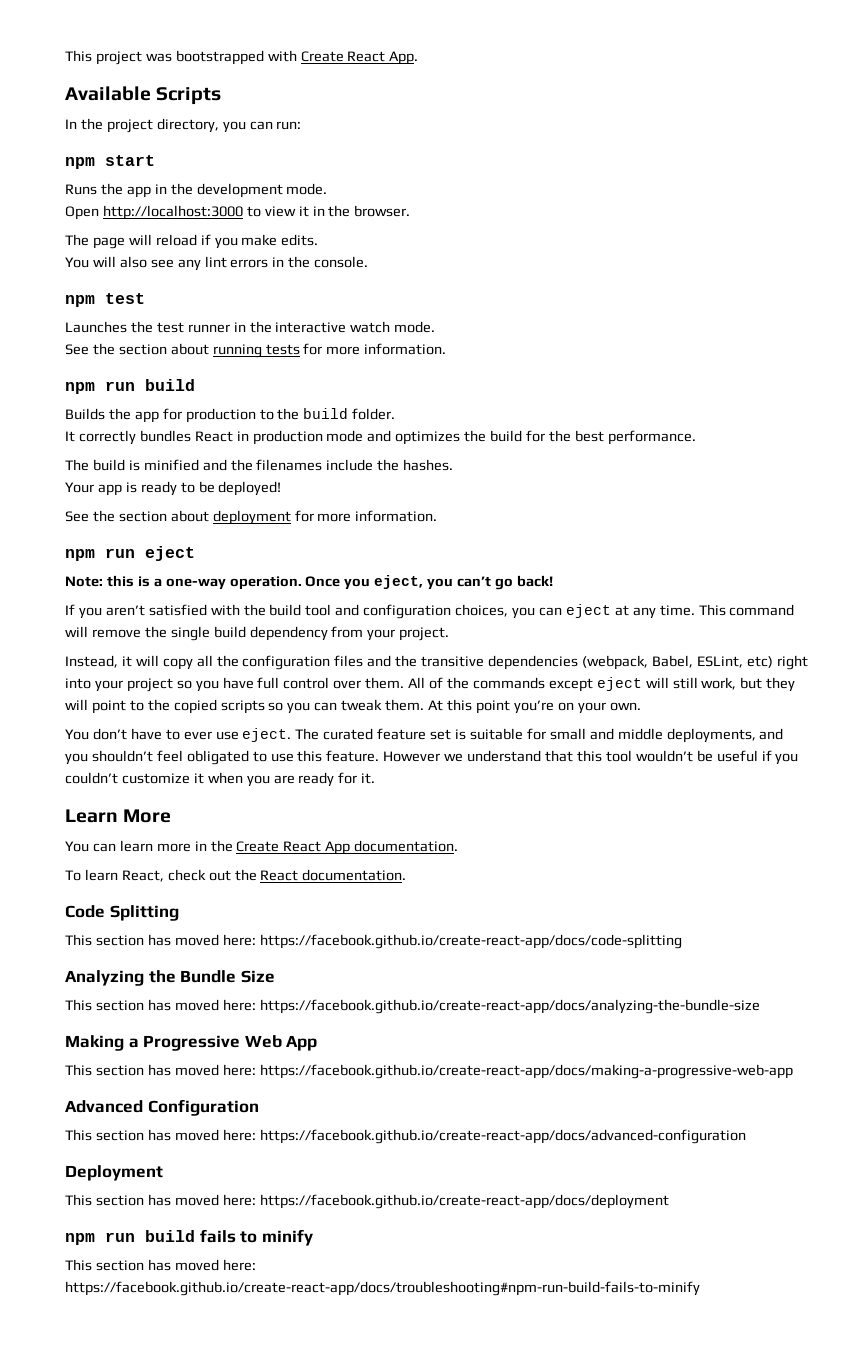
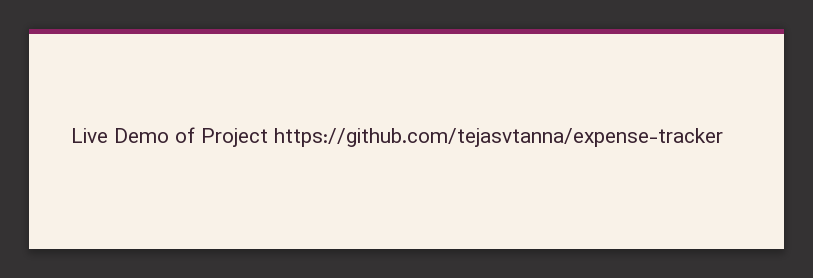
[65,50,419,65] [65,86,222,105] [65,118,302,133] [65,155,155,169] [65,183,328,198] [65,205,411,220] [65,234,319,249] [65,256,369,271] [65,293,145,307] [65,321,436,333] [65,343,447,358] [65,379,195,394] [65,408,396,423] [65,430,696,445] [65,459,454,471] [65,481,282,496] [65,510,438,525] [65,546,195,561] [65,575,553,590] [65,604,795,619] [65,626,450,641] [65,655,808,670] [65,677,796,692] [65,699,641,714] [65,728,784,743] [65,750,799,765] [65,772,376,787] [65,809,172,823] [65,840,459,855] [65,869,407,882] [65,905,179,921] [65,934,682,949] [65,970,275,986] [65,999,760,1014] [65,1035,318,1051] [65,1064,793,1079] [65,1099,259,1116] [65,1129,746,1144] [65,1165,163,1181] [65,1194,669,1209] [65,1229,313,1246] [65,1259,256,1271] [65,1281,700,1296] This project was bootstrapped with Create React App. // Available Scripts // In the project directory, you can run: // npm start // Runs the app in the development mode. // Open http://localhost:3000 to view it in the browser. // The page will reload if you make edits. // You will also see any lint errors in the console. // npm test // Launches the test runner in the interactive watch mode. // See the section about running tests for more information. // npm run build // Builds the app for production to the build folder. // It correctly bundles React in production mode and optimizes the build for the best performance. // The build is minified and the filenames include the hashes. // Your app is ready to be deployed! // See the section about deployment for more information. // npm run eject // Note: this is a one-way operation. Once you eject, you can’t go back! // If you aren’t satisfied with the build tool and configuration choices, you can eject at any time. This command will remove the single build dependency from your project. // Instead, it will copy all the configuration files and the transitive dependencies (webpack, Babel, ESLint, etc) right into your project so you have full control over them. All of the commands except eject will still work, but they will point to the copied scripts so you can tweak them. At this point you’re on your own. // You don’t have to ever use eject. The curated feature set is suitable for small and middle deployments, and you shouldn’t feel obligated to use this feature. However we understand that this tool wouldn’t be useful if you couldn’t customize it when you are ready for it. // Learn More // You can learn more in the Create React App documentation. // To learn React, check out the React documentation. // Code Splitting // This section has moved here: https://facebook.github.io/create-react-app/docs/code-splitting // Analyzing the Bundle Size // This section has moved here: https://facebook.github.io/create-react-app/docs/analyzing-the-bundle-size // Making a Progressive Web App // This section has moved here: https://facebook.github.io/create-react-app/docs/making-a-progressive-web-app // Advanced Configuration // This section has moved here: https://facebook.github.io/create-react-app/docs/advanced-configuration // Deployment // This section has moved here: https://facebook.github.io/create-react-app/docs/deployment // npm run build fails to minify // This section has moved here: https://facebook.github.io/create-react-app/docs/troubleshooting#npm-run-build-fails-to-minify -> [71,127,723,147] Live Demo of Project https://github.com/tejasvtanna/expense-tracker

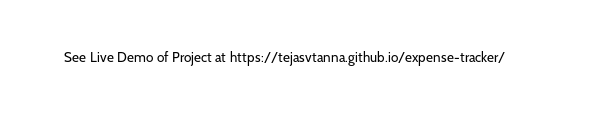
(71, 135) none -> [64,52,86,62] See
[274,128,723,147] https://github.com/tejasvtanna/expense-tracker -> [215,51,505,66] at https://tejasvtanna.github.io/expense-tracker/

